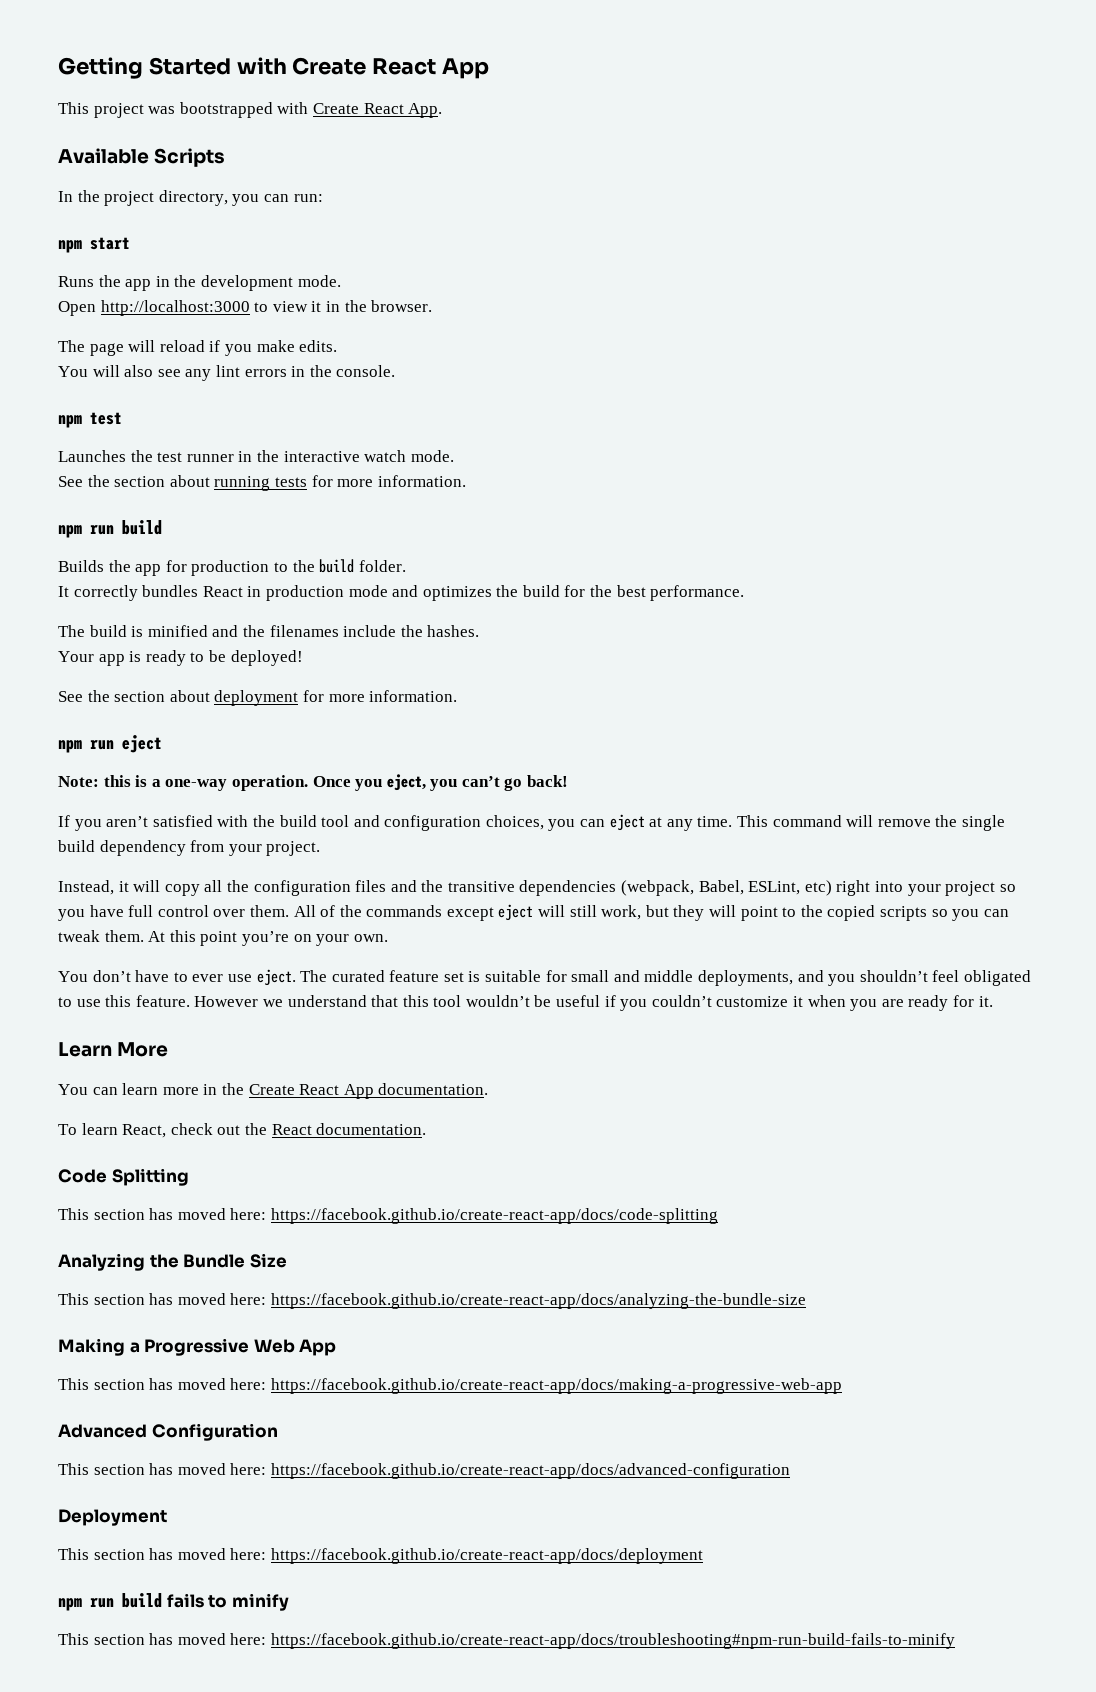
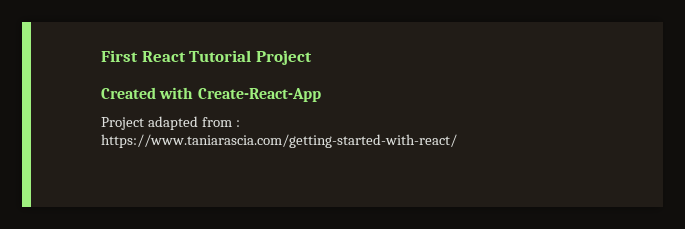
[58,57,490,79] [58,102,443,118] [58,148,226,167] [58,190,323,206] [58,237,130,253] [58,275,341,291] [58,300,433,316] [58,340,338,356] [58,365,396,381] [58,412,122,428] [58,450,454,462] [58,475,466,491] [58,520,162,538] [58,559,406,576] [58,585,745,601] [58,625,480,637] [58,650,303,666] [58,690,458,706] [58,735,162,753] [58,774,569,791] [58,814,1005,831] [58,840,321,856] [58,880,1016,896] [58,904,1009,921] [58,930,388,946] [58,969,1031,986] [58,995,993,1011] [58,1042,169,1057] [58,1083,489,1099] [58,1123,427,1138] [58,1168,189,1186] [58,1208,718,1224] [58,1253,287,1271] [58,1293,806,1309] [58,1338,337,1356] [58,1378,842,1394] [58,1423,278,1441] [58,1463,790,1479] [58,1509,167,1526] [58,1548,703,1564] [58,1593,289,1611] [58,1633,955,1649] Getting Started with Create React App // This project was bootstrapped with Create React App. // Available Scripts // In the project directory, you can run: // npm start // Runs the app in the development mode. // Open http://localhost:3000 to view it in the browser. // The page will reload if you make edits. // You will also see any lint errors in the console. // npm test // Launches the test runner in the interactive watch mode. // See the section about running tests for more information. // npm run build // Builds the app for production to the build folder. // It correctly bundles React in production mode and optimizes the build for the best performance. // The build is minified and the filenames include the hashes. // Your app is ready to be deployed! // See the section about deployment for more information. // npm run eject // Note: this is a one-way operation. Once you eject, you can’t go back! // If you aren’t satisfied with the build tool and configuration choices, you can eject at any time. This command will remove the single build dependency from your project. // Instead, it will copy all the configuration files and the transitive dependencies (webpack, Babel, ESLint, etc) right into your project so you have full control over them. All of the commands except eject will still work, but they will point to the copied scripts so you can tweak them. At this point you’re on your own. // You don’t have to ever use eject. The curated feature set is suitable for small and middle deployments, and you shouldn’t feel obligated to use this feature. However we understand that this tool wouldn’t be useful if you couldn’t customize it when you are ready for it. // Learn More // You can learn more in the Create React App documentation. // To learn React, check out the React documentation. // Code Splitting // This section has moved here: https://facebook.github.io/create-react-app/docs/code-splitting // Analyzing the Bundle Size // This section has moved here: https://facebook.github.io/create-react-app/docs/analyzing-the-bundle-size // Making a Progressive Web App // This section has moved here: https://facebook.github.io/create-react-app/docs/making-a-progressive-web-app // Advanced Configuration // This section has moved here: https://facebook.github.io/create-react-app/docs/advanced-configuration // Deployment // This section has moved here: https://facebook.github.io/create-react-app/docs/deployment // npm run build fails to minify // This section has moved here: https://facebook.github.io/create-react-app/docs/troubleshooting#npm-run-build-fails-to-minify -> [101,50,312,65] [101,87,321,102] [101,116,240,130] [101,134,457,148] First React Tutorial Project // Created with Create-React-App // Project adapted from : https://www.taniarascia.com/getting-started-with-react/

